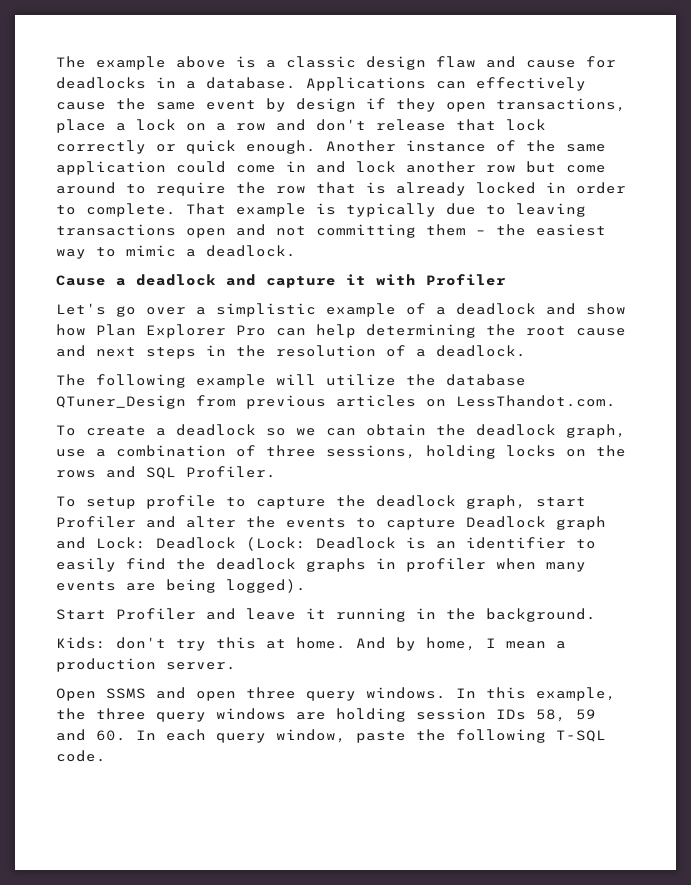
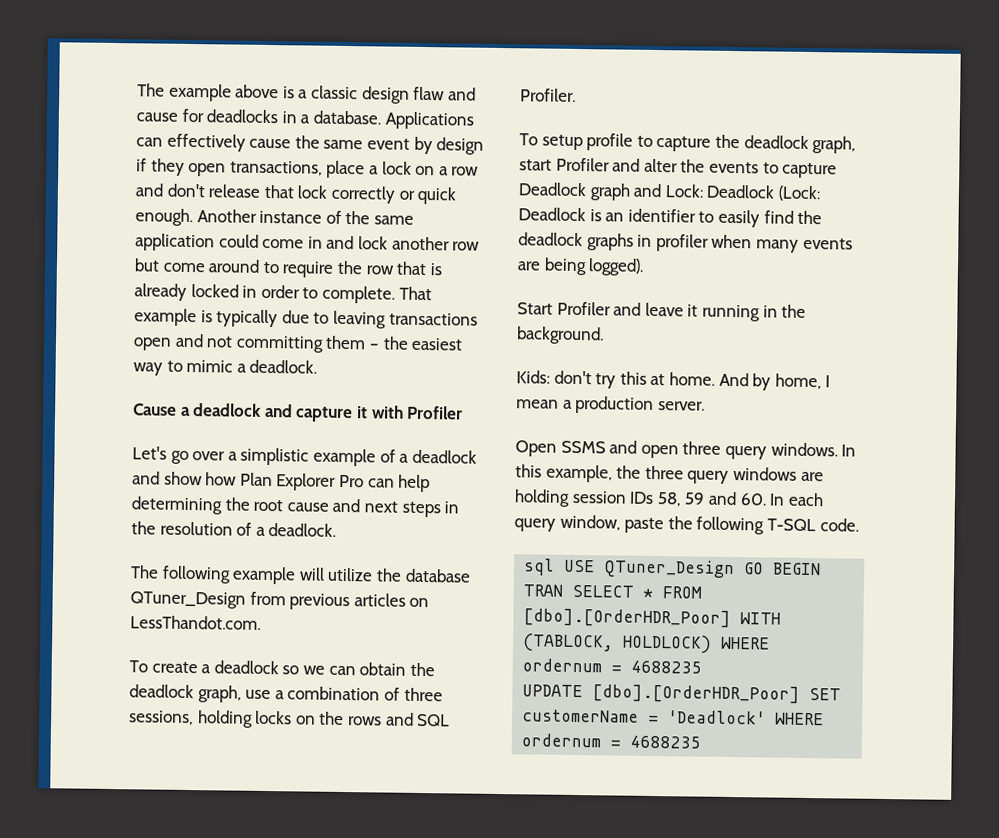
(106, 756) none -> [523,558,822,580] [523,584,703,599] [523,608,782,629] [523,633,771,654] [522,658,703,674] [522,684,842,704] [522,709,825,726] [521,733,702,749] // sql USE QTuner_Design GO BEGIN TRAN SELECT * FROM [dbo].[OrderHDR_Poor] WITH (TABLOCK, HOLDLOCK) WHERE ordernum = 4688235 // UPDATE [dbo].[OrderHDR_Poor] SET customerName = 'Deadlock' WHERE ordernum = 4688235

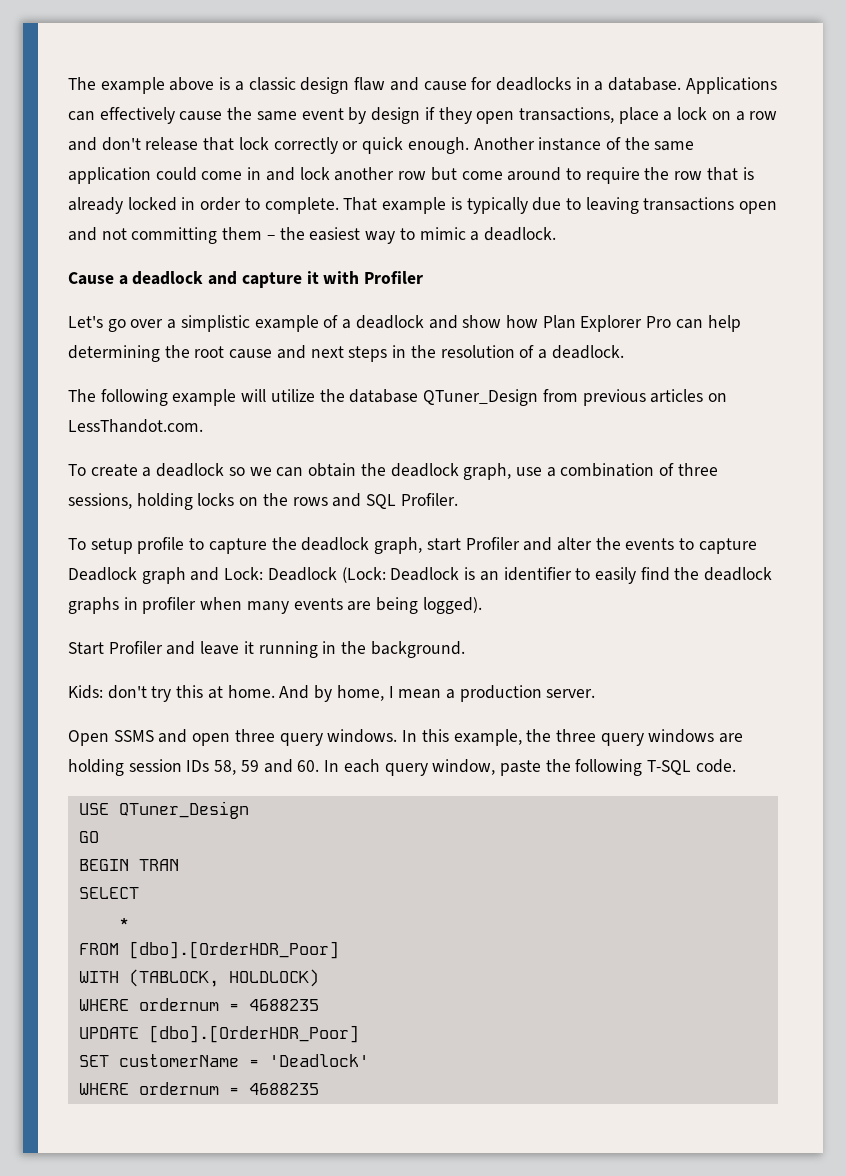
[523,558,556,576] sql -> (736, 766) none
(736, 569) none -> (249, 810) //
(765, 568) none -> (99, 837) //
(564, 590) none -> (179, 865) //
(635, 591) none -> (139, 893) //
(654, 593) none -> (129, 922) //
(732, 618) none -> (339, 950) //
(713, 644) none -> (319, 978) //
(801, 694) none -> (359, 1034) //
(767, 717) none -> (369, 1060) //

